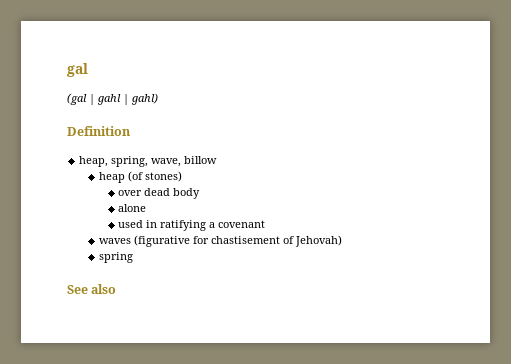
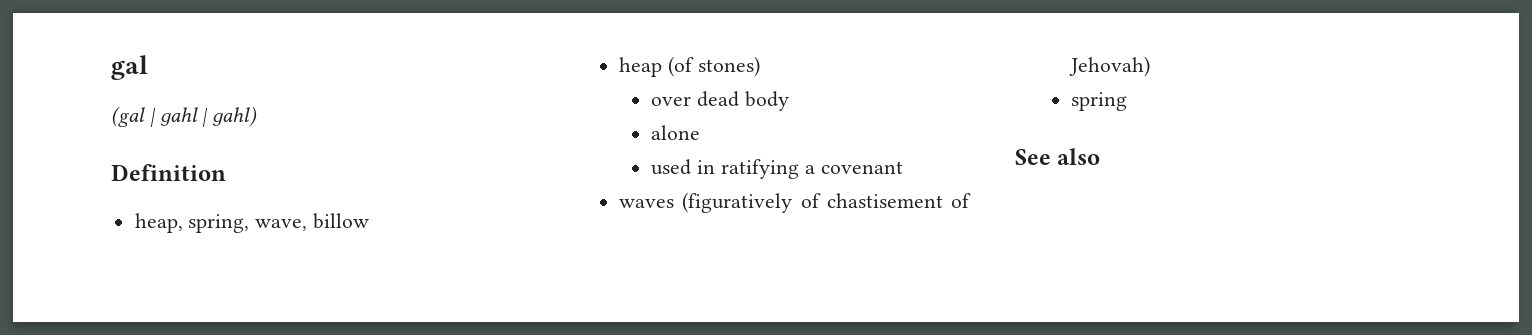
[133,235,209,247] (figurative for -> [682,192,821,213] (figuratively of

